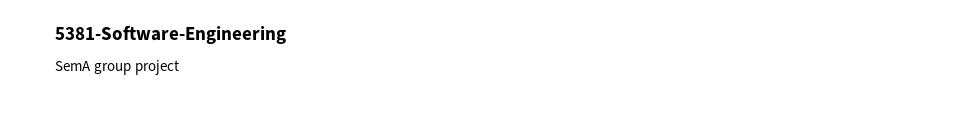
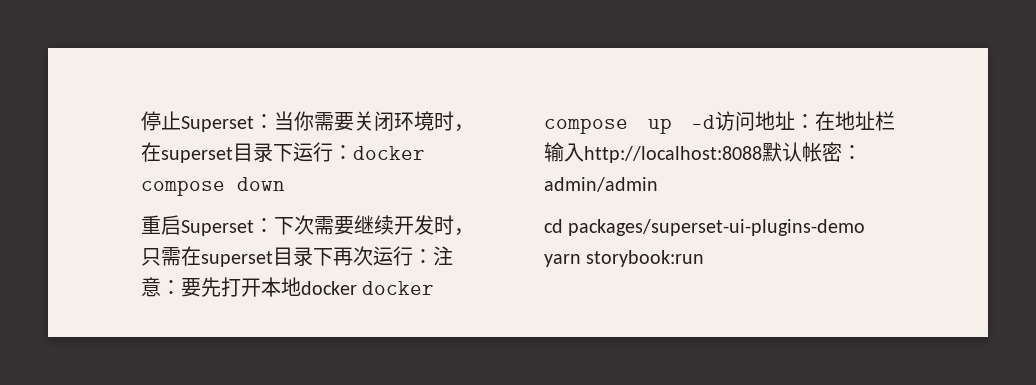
[55,25,286,44] [55,60,180,75] 5381-Software-Engineering // SemA group project -> [141,111,474,132] [141,142,425,163] [141,177,285,196] [141,215,474,236] [141,246,453,267] [141,277,435,297] [544,111,895,134] [544,142,862,163] [544,177,658,192] [544,219,866,236] [544,250,705,267] 停止Superset：当你需要关闭环境时，在superset目录下运行：docker compose down // 重启Superset：下次需要继续开发时，只需在superset目录下再次运行：注意：要先打开本地docker docker compose up -d访问地址：在地址栏输入http://localhost:8088默认帐密：admin/admin // cd packages/superset-ui-plugins-demo yarn storybook:run

